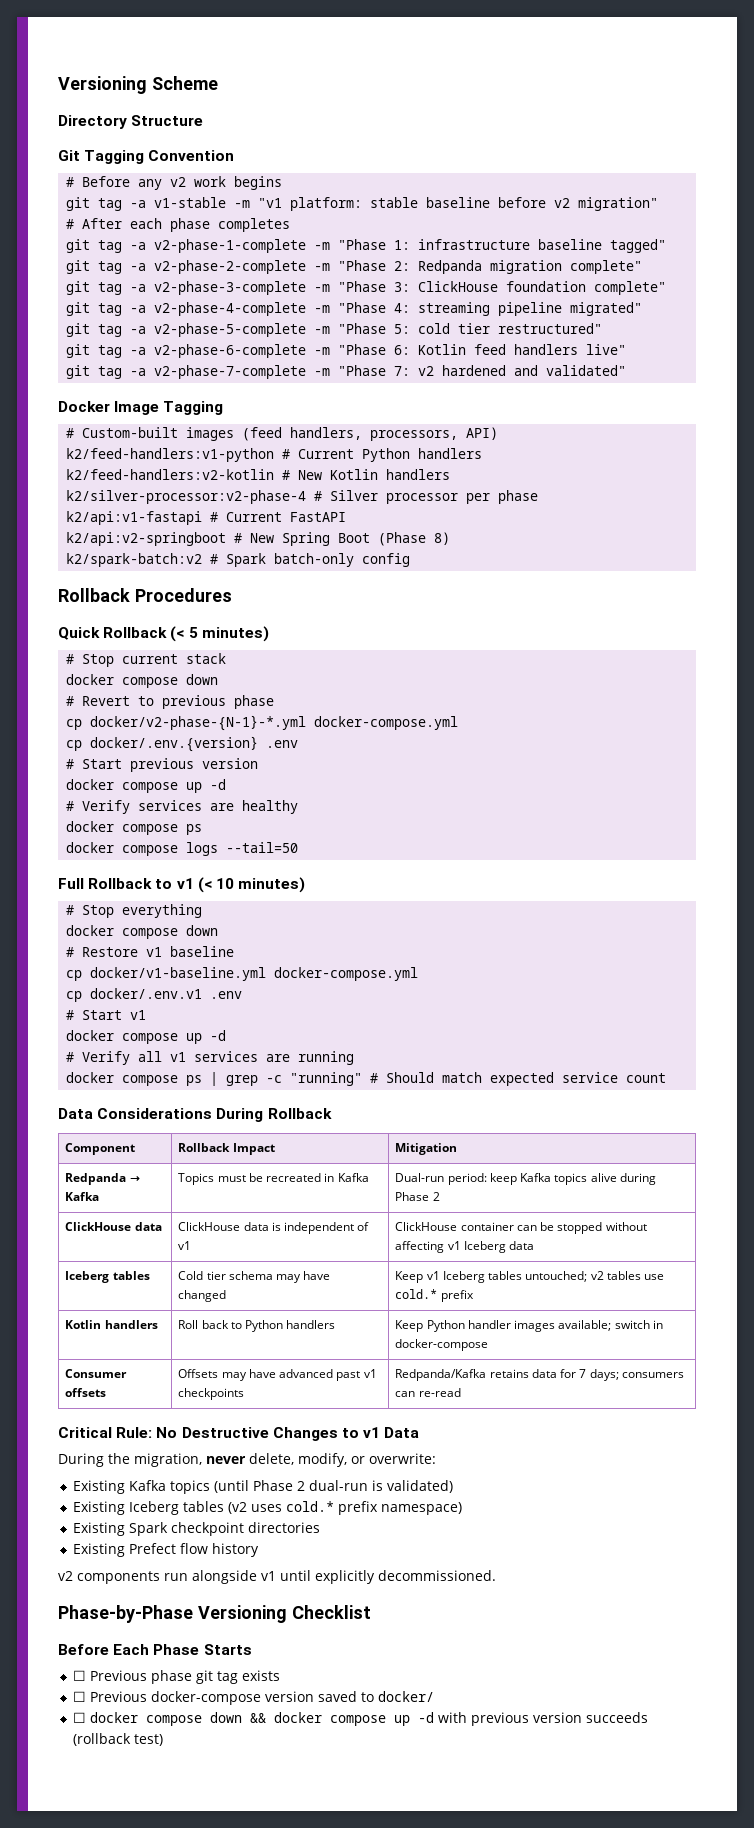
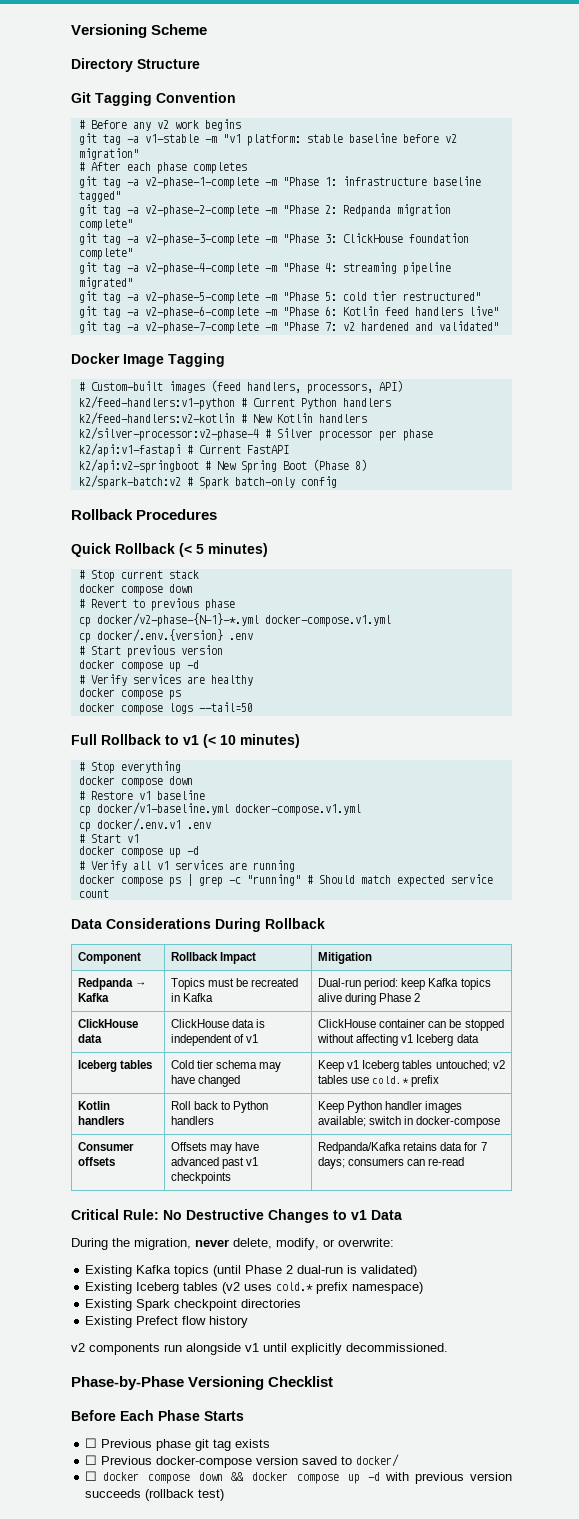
[314,716,459,730] docker-compose.yml -> [264,615,391,627] docker-compose.v1.yml
[274,967,419,981] docker-compose.yml -> [234,804,361,816] docker-compose.v1.yml

